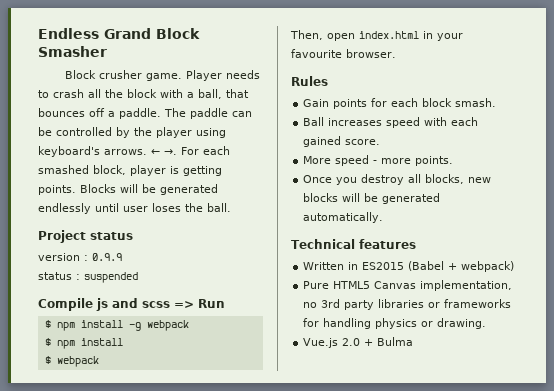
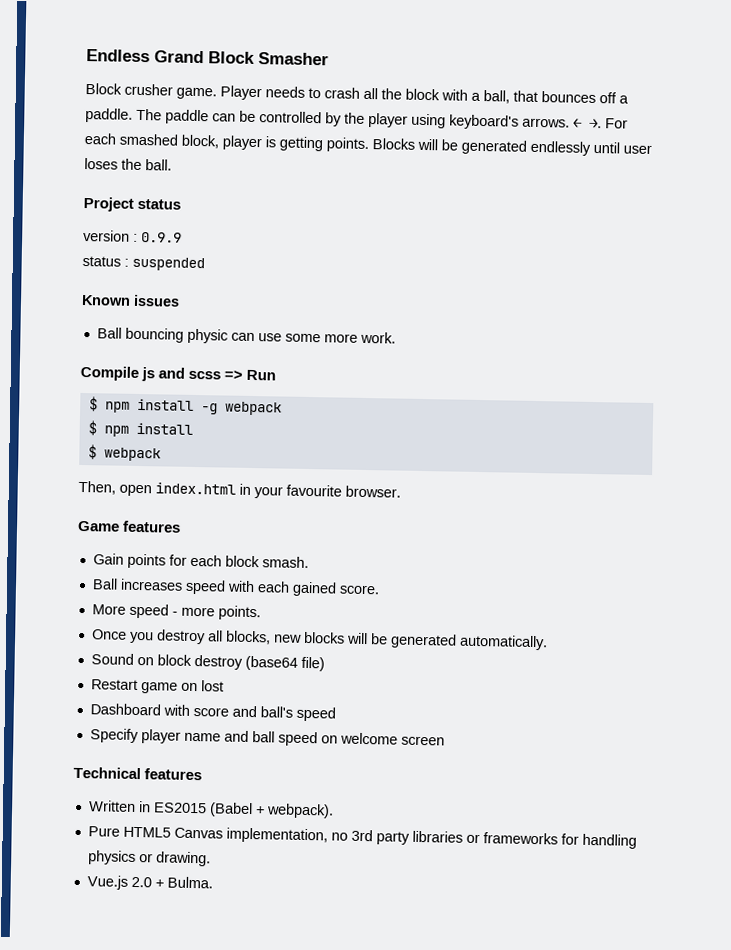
(138, 277) none -> [81,294,180,307] [96,327,396,344] // Known issues // Ball bouncing physic can use some more work.
[291,76,328,86] Rules -> [77,520,182,533] Game features
(384, 217) none -> [90,653,325,672] [90,679,224,694] [89,703,336,722] [89,728,445,747] // Sound on block destroy (base64 file) // Restart game on lost // Dashboard with score and ball's speed // Specify player name and ball speed on welcome screen
[461,261,515,272] webpack) -> [265,803,334,819] webpack).
[377,337,414,346] Bulma -> [166,876,213,889] Bulma.

